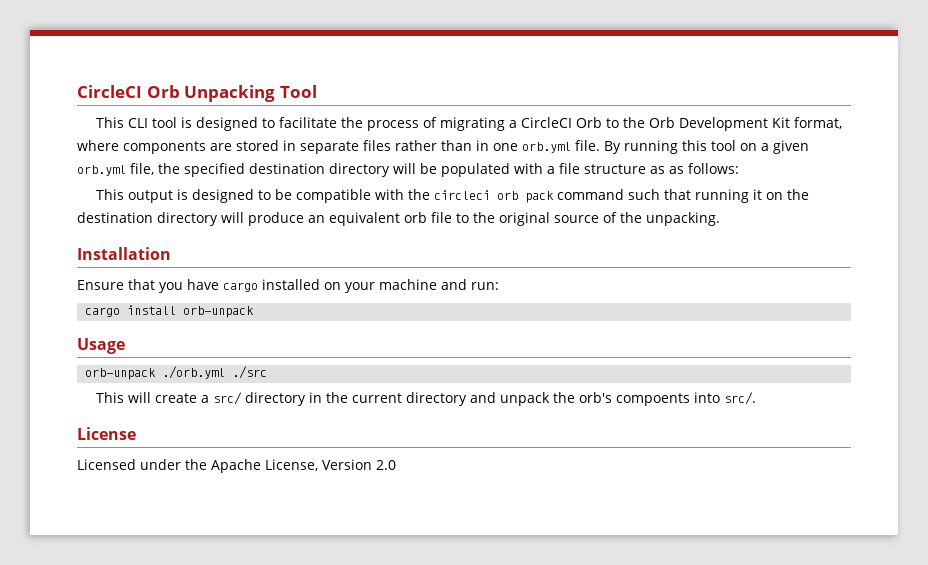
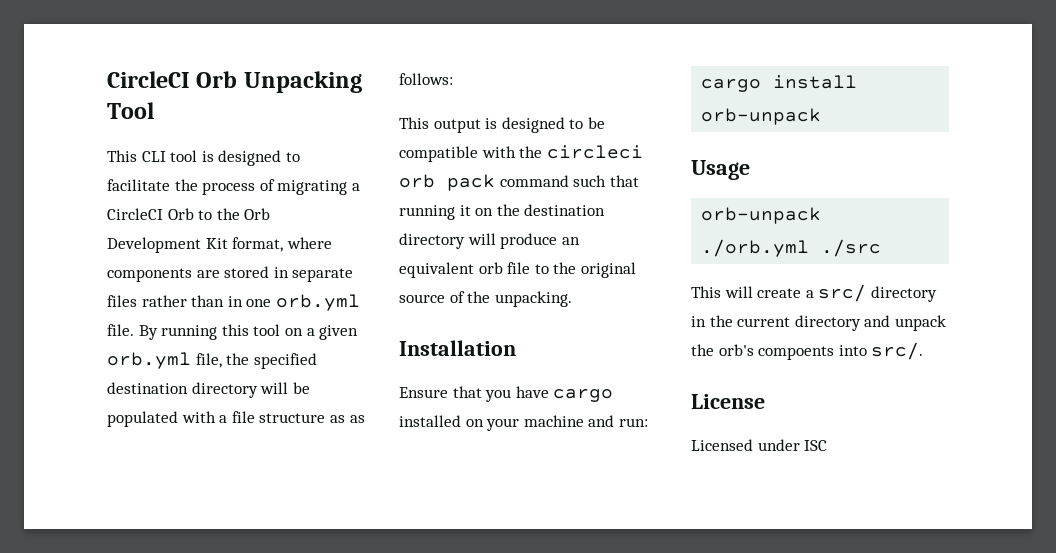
[185,459,396,473] the Apache License, Version 2.0 -> [804,440,828,451] ISC

